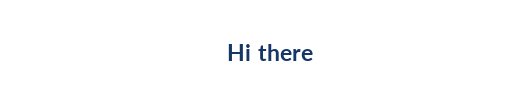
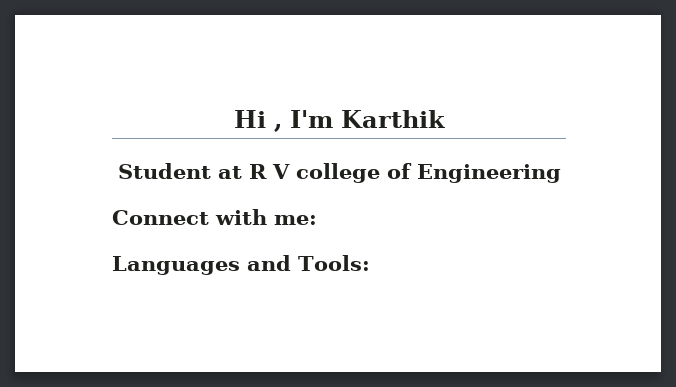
[257,44,313,61] there -> [273,110,446,132] [117,163,561,183] [112,209,317,225] [112,255,370,275] , I'm Karthik // Student at R V college of Engineering // Connect with me: // Languages and Tools:

